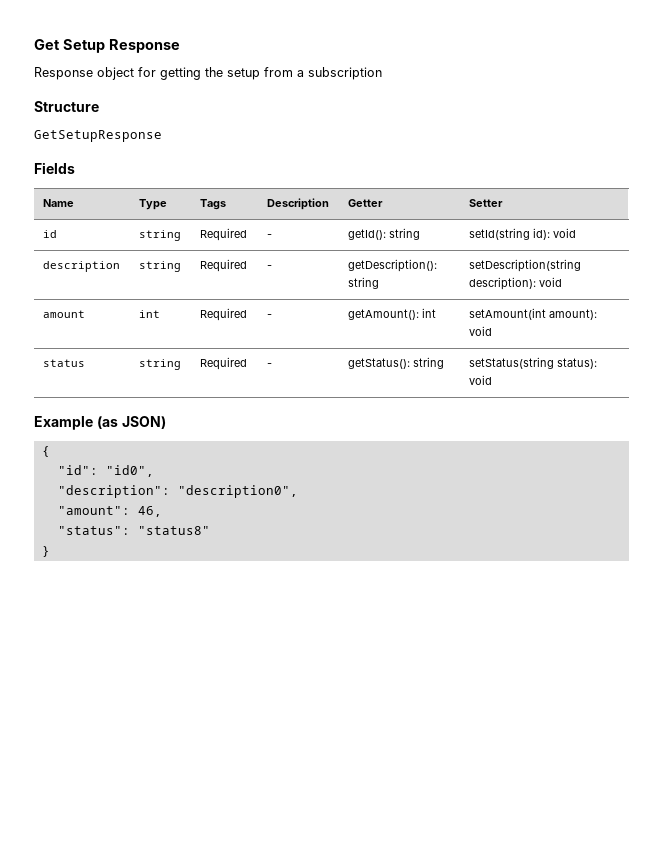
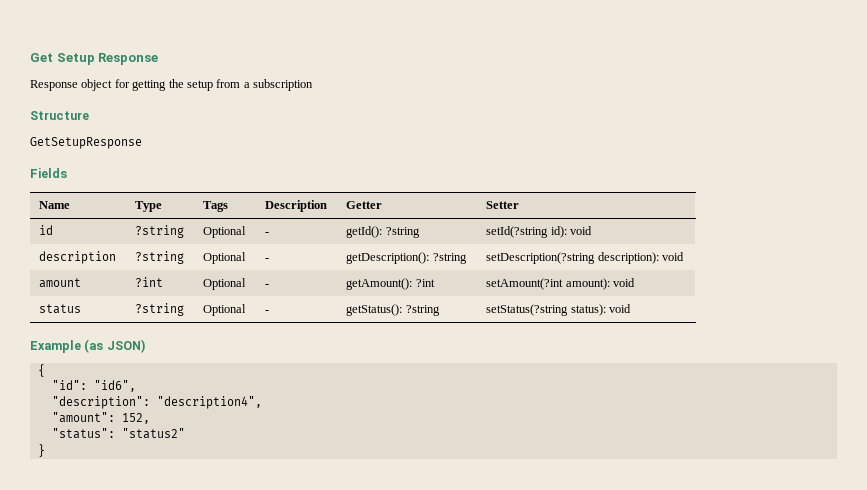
[139,230,182,241] [200,228,248,241] string | Required -> [135,225,185,238] [203,226,247,238] ?string | Optional
[389,228,421,240] [469,228,531,240] string | setId(string -> [385,227,420,238] [486,226,549,238] ?string | setId(?string
[139,261,182,272] [200,259,248,272] string | Required -> [135,251,185,264] [203,252,247,264] ?string | Optional
[348,277,380,289] [469,259,582,272] string | setDescription(string -> [432,253,467,264] [486,252,596,264] ?string | setDescription(?string
[139,310,161,318] [200,308,248,321] int | Required -> [135,277,164,287] [203,278,247,290] ?int | Optional
[422,308,437,318] [469,308,547,320] int | setAmount(int -> [415,279,435,287] [486,278,564,290] ?int | setAmount(?int
[139,359,182,370] [200,357,248,370] string | Required -> [135,303,185,316] [203,304,247,316] ?string | Optional
[413,357,445,369] [469,357,555,369] string | setStatus(string -> [405,305,440,316] [486,304,569,316] ?string | setStatus(?string
[105,465,154,477] "id0", -> [93,380,136,392] "id6",
[177,485,298,498] "description0", -> [156,396,262,409] "description4",
[137,506,162,517] 46, -> [121,413,150,424] 152,
[137,526,210,535] "status8" -> [121,428,185,439] "status2"

